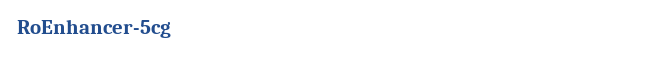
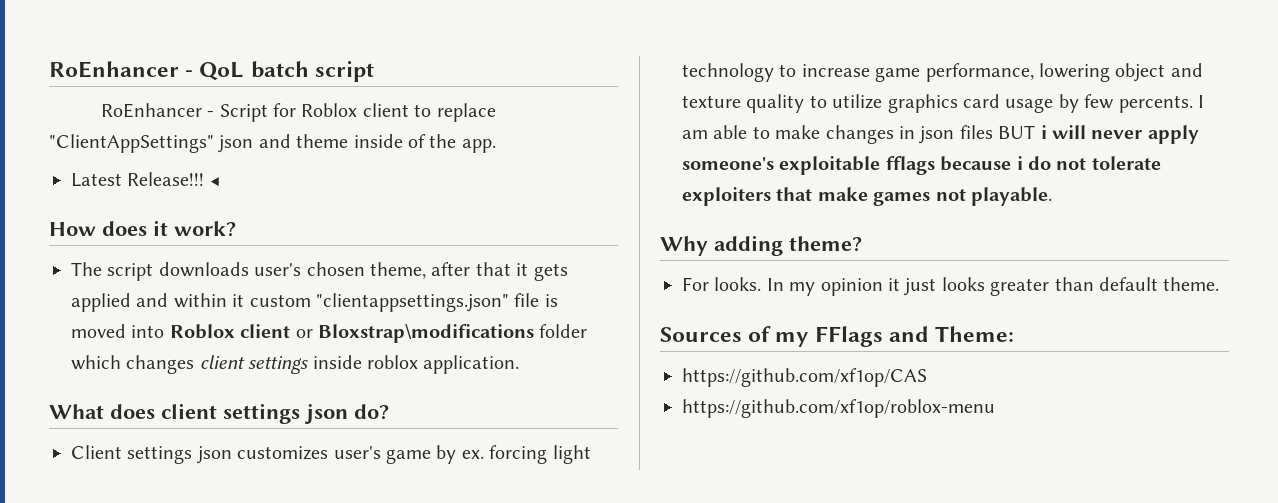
[17,19,171,38] RoEnhancer-5cg -> [49,61,374,82] [100,103,496,122] [49,134,496,153] [71,172,220,187] [49,220,236,237] [71,262,568,281] [71,293,558,312] [71,324,588,343] [71,355,520,374] [49,403,389,424] [71,445,591,464] [682,63,1203,82] [682,94,1204,113] [682,125,1199,144] [682,156,1161,175] [682,187,1052,206] [660,235,862,256] [682,277,1220,296] [660,326,1015,347] [682,368,927,387] [682,399,995,418] RoEnhancer - QoL batch script // RoEnhancer - Script for Roblox client to replace "ClientAppSettings" json and theme inside of the app. // Latest Release!!! ◀ // How does it work? // The script downloads user's chosen theme, after that it gets applied and within it custom "clientappsettings.json" file is moved into Roblox client or Bloxstrap\modifications folder which changes client settings inside roblox application. // What does client settings json do? // Client settings json customizes user's game by ex. forcing light technology to increase game performance, lowering object and texture quality to utilize graphics card usage by few percents. I am able to make changes in json files BUT i will never apply someone's exploitable fflags because i do not tolerate exploiters that make games not playable. // Why adding theme? // For looks. In my opinion it just looks greater than default theme. // Sources of my FFlags and Theme: // https://github.com/xf1op/CAS // https://github.com/xf1op/roblox-menu

